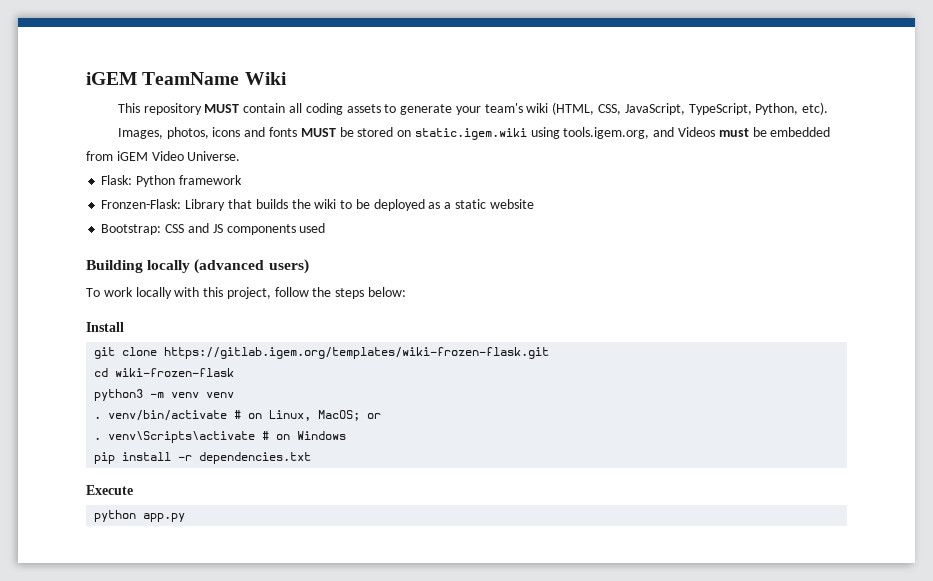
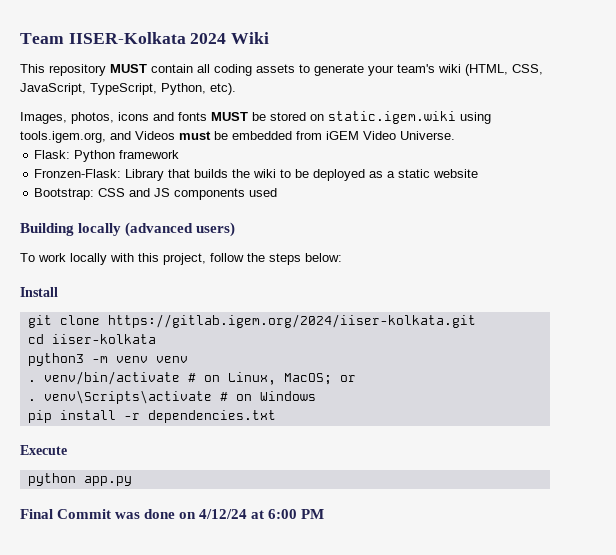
[86,72,240,85] iGEM TeamName -> [20,32,227,44] Team IISER-Kolkata 2024
[164,347,550,359] https://gitlab.igem.org/templates/wiki-frozen-flask.git -> [107,314,476,328] https://gitlab.igem.org/2024/iiser-kolkata.git
[115,368,235,377] wiki-frozen-flask -> [51,334,156,344] iiser-kolkata
(186, 517) none -> [20,509,325,519] // Final Commit was done on 4/12/24 at 6:00 PM

